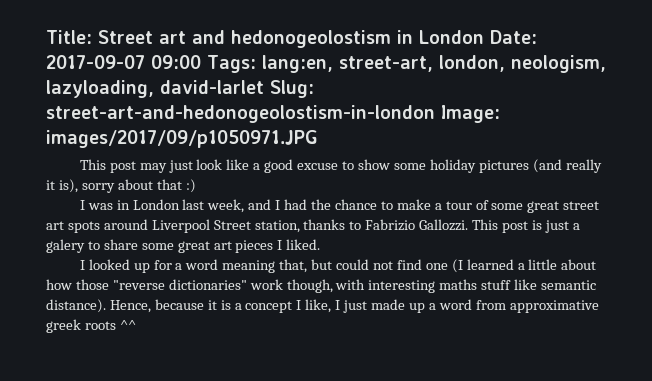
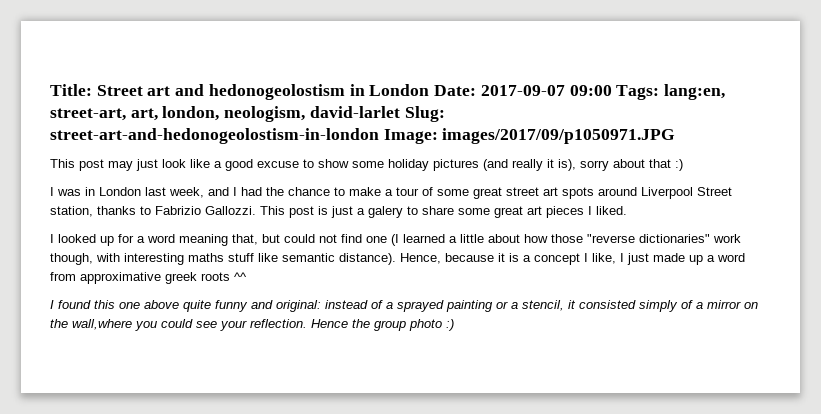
(433, 64) none -> [130,108,158,121] art,
[46,80,154,98] lazyloading, -> (306, 114) none
(136, 325) none -> [50,300,758,312] [50,319,454,331] // I found this one above quite funny and original: instead of a sprayed painting or a stencil, it consisted simply of a mirror on the wall,where you could see your reflection. Hence the group photo :)

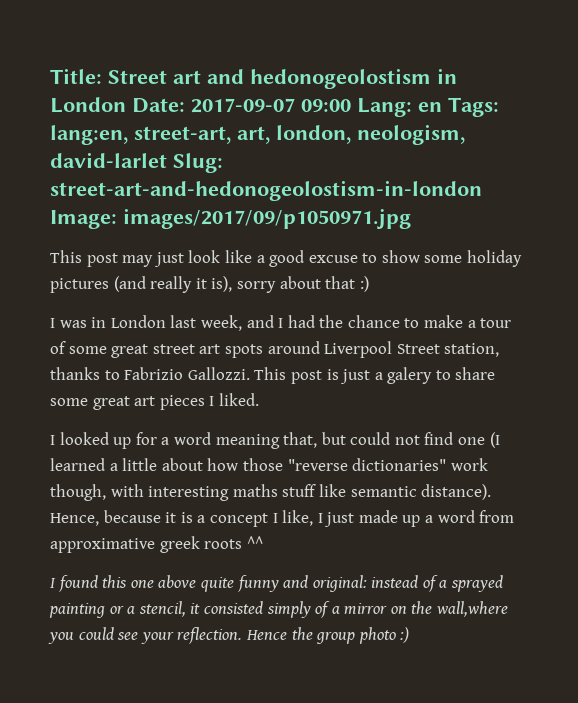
(612, 90) none -> [357,98,442,117] Lang: en
[442,128,676,144] images/2017/09/p1050971.JPG -> [123,208,411,229] images/2017/09/p1050971.jpg

